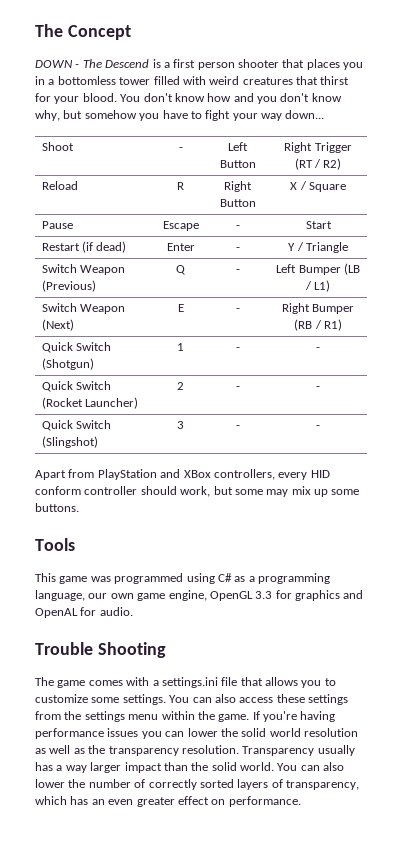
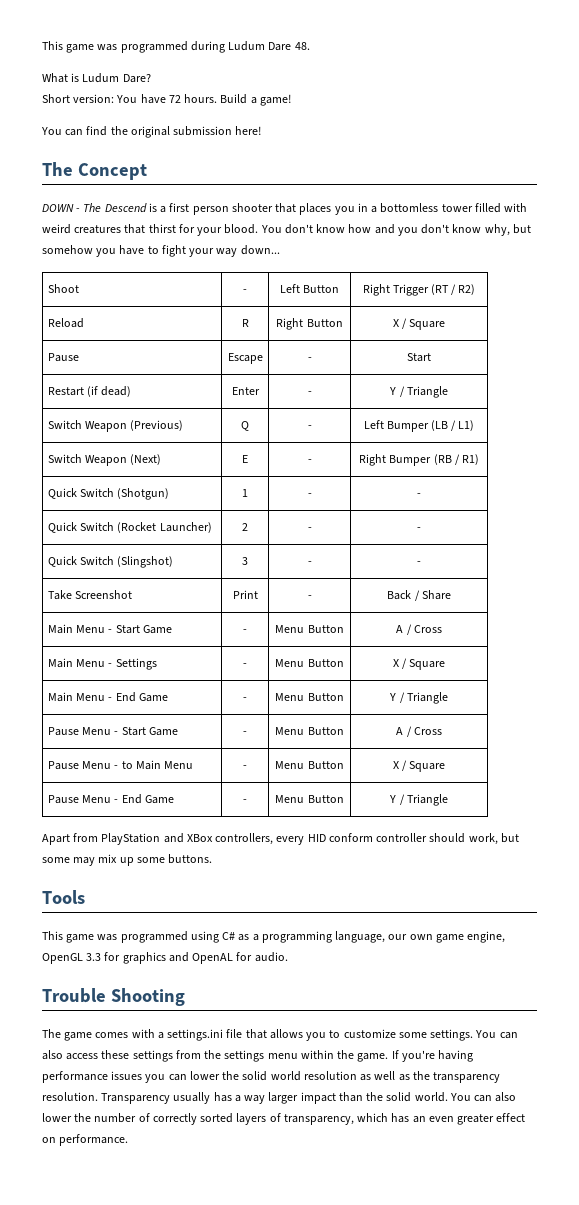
(35, 30) none -> [42,41,310,53] [42,73,151,83] [42,94,291,106] [41,126,262,138] This game was programmed during Ludum Dare 48. // What is Ludum Dare? // Short version: You have 72 hours. Build a game! // You can find the original submission here! //
(320, 427) none -> [47,590,133,600] [232,590,258,599] [307,595,312,599] [387,590,451,601] [47,624,172,634] [243,629,247,633] [275,625,344,633] [396,624,442,635] [47,658,157,670] [243,663,247,667] [275,659,344,667] [392,658,446,670] [47,692,168,702] [243,697,247,701] [275,693,344,701] [389,692,448,704] [47,727,178,736] [243,731,247,735] [275,727,344,735] [396,726,442,737] [47,760,194,770] [243,765,247,769] [275,761,344,769] [392,760,446,772] [47,794,174,804] [243,799,247,803] [275,795,344,803] [389,794,448,806] // Take Screenshot | Print | - | Back / Share // Main Menu - Start Game | - | Menu Button | A / Cross // Main Menu - Settings | - | Menu Button | X / Square // Main Menu - End Game | - | Menu Button | Y / Triangle // Pause Menu - Start Game | - | Menu Button | A / Cross // Pause Menu - to Main Menu | - | Menu Button | X / Square // Pause Menu - End Game | - | Menu Button | Y / Triangle

